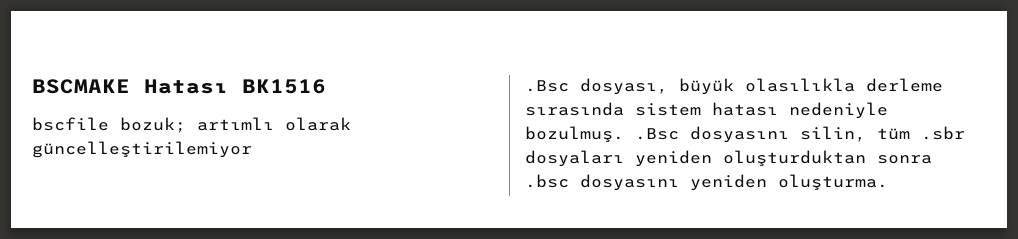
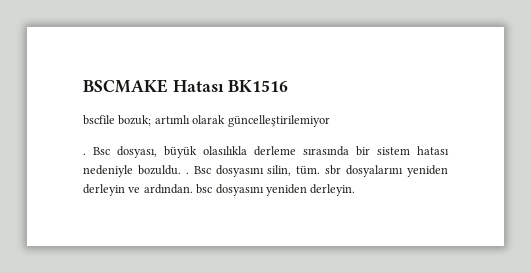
[525,80,569,92] .Bsc -> [83,147,110,155] . Bsc
(624, 109) none -> [356,146,370,156] bir
[525,126,965,143] [525,150,932,167] [525,174,569,188] bozulmuş. .Bsc dosyasını silin, tüm .sbr dosyaları yeniden oluşturduktan sonra .bsc -> [137,165,448,177] [83,184,213,196] bozuldu. . Bsc dosyasını silin, tüm. sbr dosyalarını yeniden derleyin ve ardından. bsc
[778,174,888,191] oluşturma. -> [310,184,356,196] derleyin.

